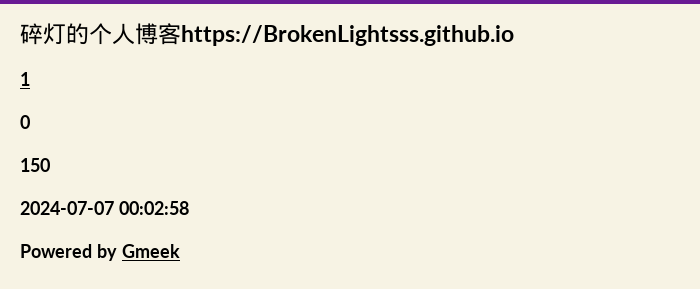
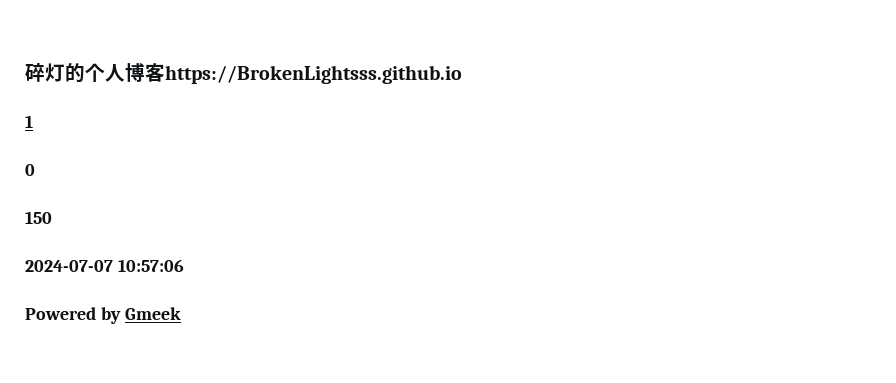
[118,201,189,215] 00:02:58 -> [117,259,184,272] 10:57:06

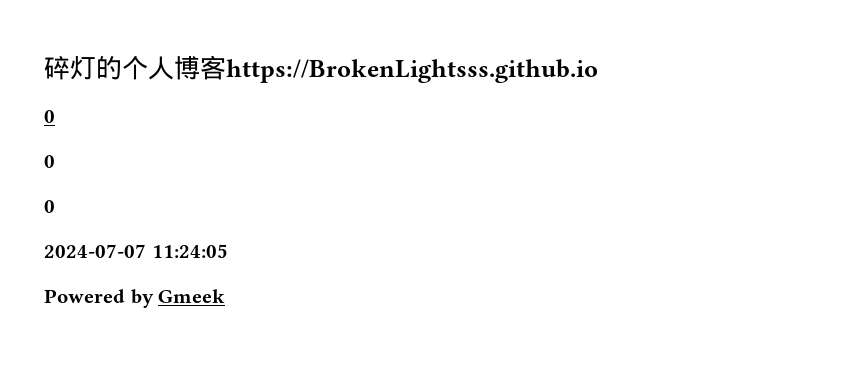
[25,115,33,128] [25,164,35,176] [25,211,52,224] 1 // 0 // 150 -> [44,110,55,123] [44,155,55,168] [44,200,55,213] 0 // 0 // 0
[117,259,184,272] 10:57:06 -> [151,244,228,258] 11:24:05

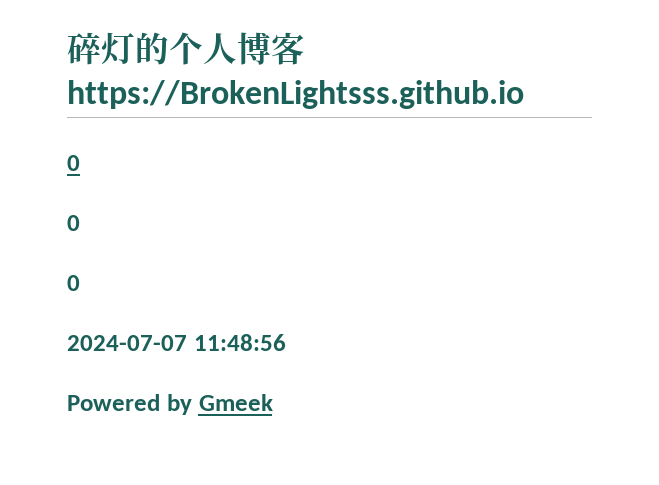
[151,244,228,258] 11:24:05 -> [193,334,286,351] 11:48:56

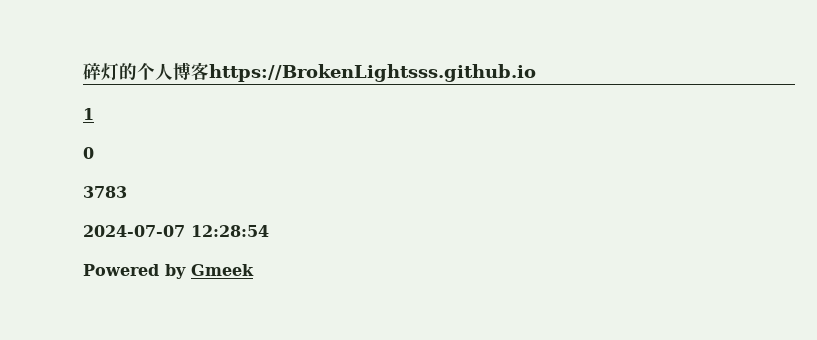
[67,155,80,171] [67,215,80,231] [67,275,80,291] 0 // 0 // 0 -> [83,108,94,120] [83,147,94,159] [83,186,127,198] 1 // 0 // 3783
[193,334,286,351] 11:48:56 -> [191,225,269,237] 12:28:54

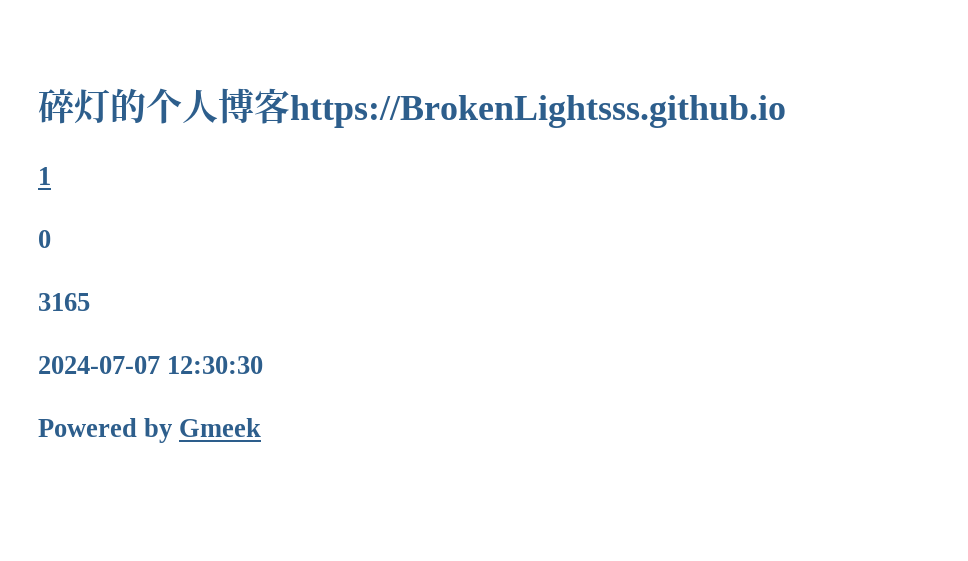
[83,186,127,198] 3783 -> [38,293,90,311] 3165
[191,225,269,237] 12:28:54 -> [167,356,264,374] 12:30:30

